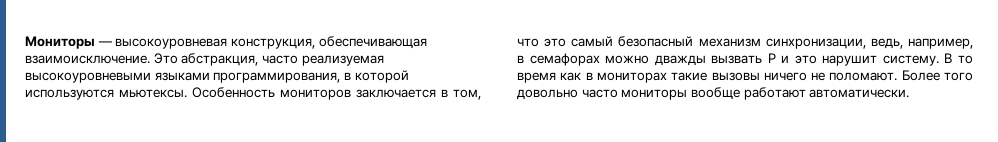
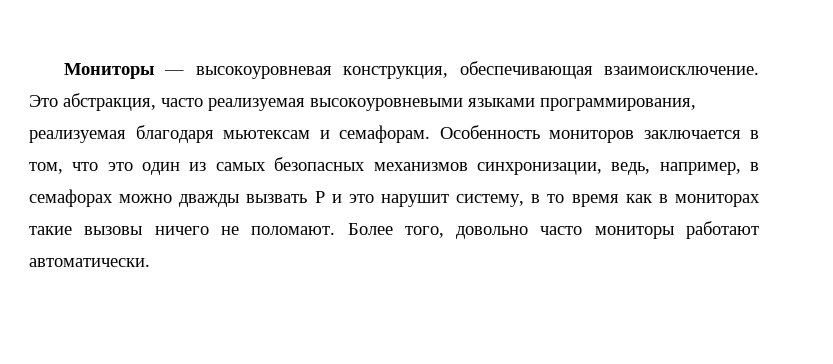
[343,70,409,83] [25,89,187,100] в которой используются мьютексы. -> [29,125,430,143] реализуемая благодаря мьютексам и семафорам.
[571,36,761,47] самый безопасный механизм -> [142,157,468,175] один из самых безопасных механизмов
[882,53,953,66] систему. В -> [456,194,541,207] систему, в
[944,72,974,81] того -> [404,226,444,238] того,
[690,87,740,100] вообще -> (674, 232) none

